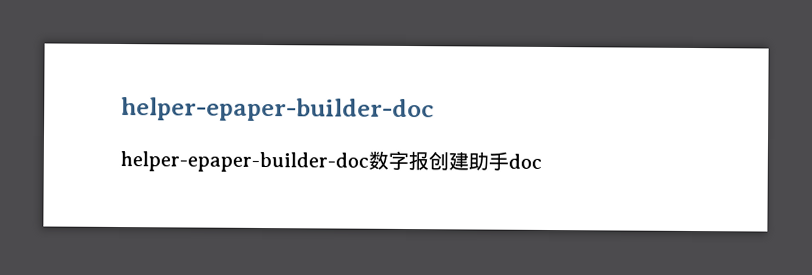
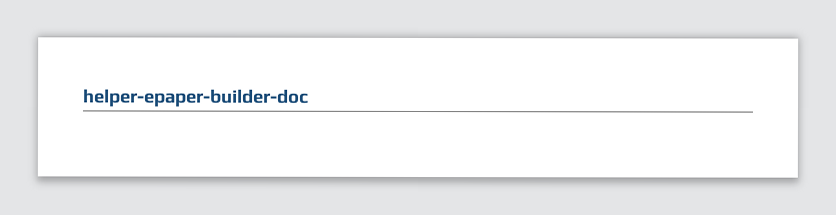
[121,97,434,123] [120,150,542,173] helper-epaper-builder-doc // helper-epaper-builder-doc数字报创建助手doc -> [83,89,309,107] helper-epaper-builder-doc

